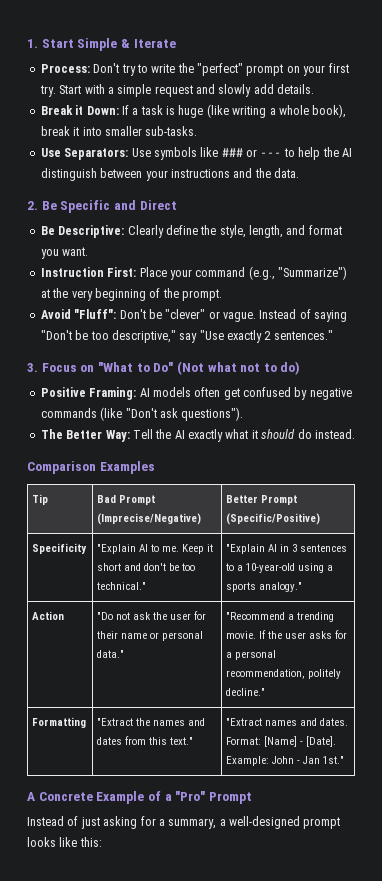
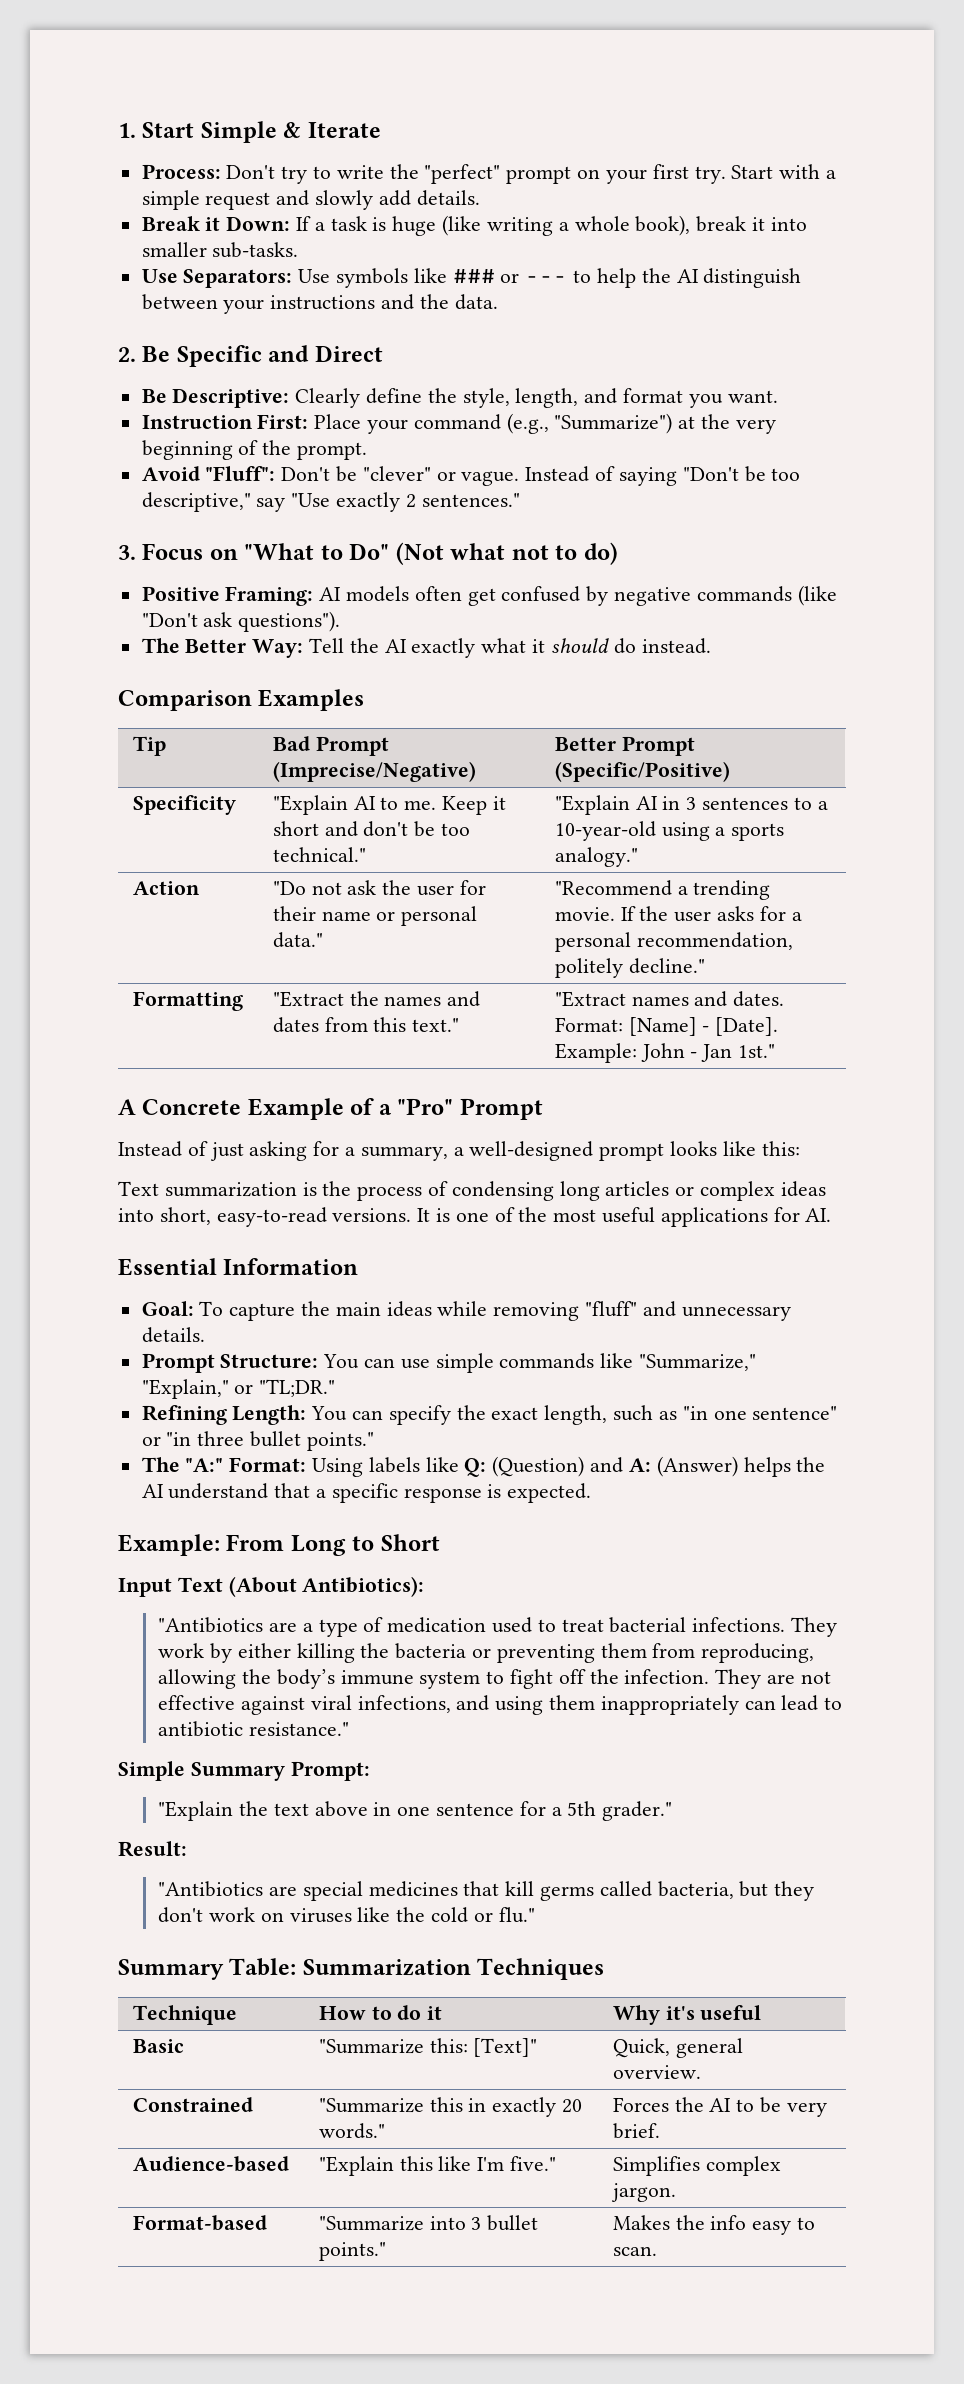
(102, 842) none -> [118,1181,826,1201] [118,1207,832,1227] [118,1258,359,1276] [141,1301,791,1321] [141,1327,205,1343] [141,1353,757,1373] [141,1379,336,1399] [141,1405,838,1425] [141,1431,374,1451] [141,1456,826,1477] [141,1483,592,1503] [118,1534,440,1556] [118,1576,425,1597] [158,1617,838,1637] [158,1643,815,1663] [158,1669,831,1689] [158,1695,843,1715] [158,1721,349,1737] [118,1761,370,1781] [158,1801,673,1821] [118,1841,187,1857] [158,1881,815,1901] [158,1907,535,1923] [118,1958,605,1980] [132,2005,237,2025] [318,2005,443,2020] [612,2005,762,2025] [132,2039,184,2053] [318,2038,538,2057] [612,2038,743,2058] [612,2065,701,2079] [132,2097,253,2112] [318,2097,582,2117] [318,2123,385,2139] [612,2097,827,2117] [612,2123,660,2139] [132,2156,289,2172] [318,2156,556,2176] [612,2156,781,2176] [610,2183,676,2202] [132,2215,267,2231] [318,2215,539,2231] [318,2242,386,2261] [612,2215,815,2235] [612,2246,657,2256] // Text summarization is the process of condensing long articles or complex ideas into short, easy-to-read versions. It is one of the most useful applications for AI. // Essential Information // Goal: To capture the main ideas while removing "fluff" and unnecessary details. // Prompt Structure: You can use simple commands like "Summarize," "Explain," or "TL;DR." // Refining Length: You can specify the exact length, such as "in one sentence" or "in three bullet points." // The "A:" Format: Using labels like Q: (Question) and A: (Answer) helps the AI understand that a specific response is expected. // Example: From Long to Short // Input Text (About Antibiotics): // "Antibiotics are a type of medication used to treat bacterial infections. They work by either killing the bacteria or preventing them from reproducing, allowing the body’s immune system to fight off the infection. They are not effective against viral infections, and using them inappropriately can lead to antibiotic resistance." // Simple Summary Prompt: // "Explain the text above in one sentence for a 5th grader." // Result: // "Antibiotics are special medicines that kill germs called bacteria, but they don't work on viruses like the cold or flu." // Summary Table: Summarization Techniques // Technique | How to do it | Why it's useful // Basic | "Summarize this: [Text]" | Quick, general overview. // Constrained | "Summarize this in exactly 20 words." | Forces the AI to be very brief. // Audience-based | "Explain this like I'm five." | Simplifies complex jargon. // Format-based | "Summarize into 3 bullet points." | Makes the info easy to scan.

